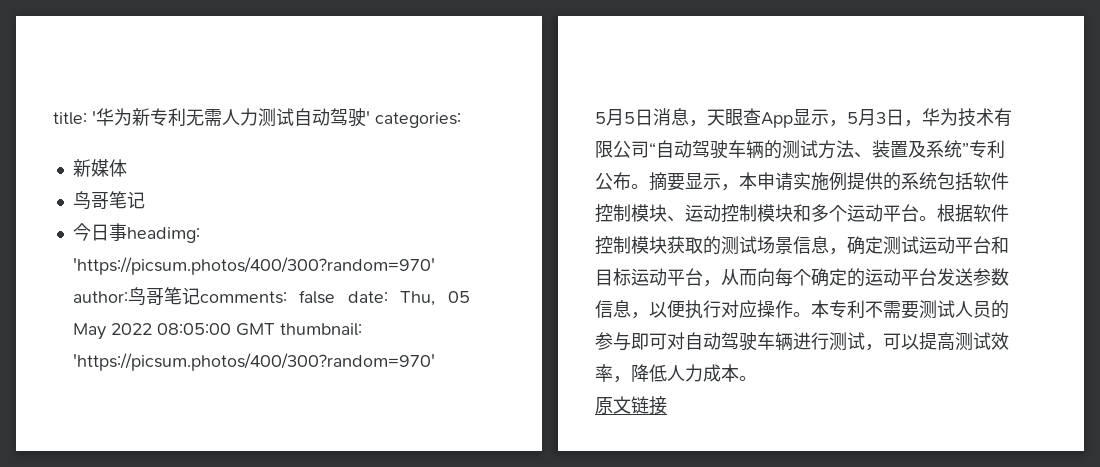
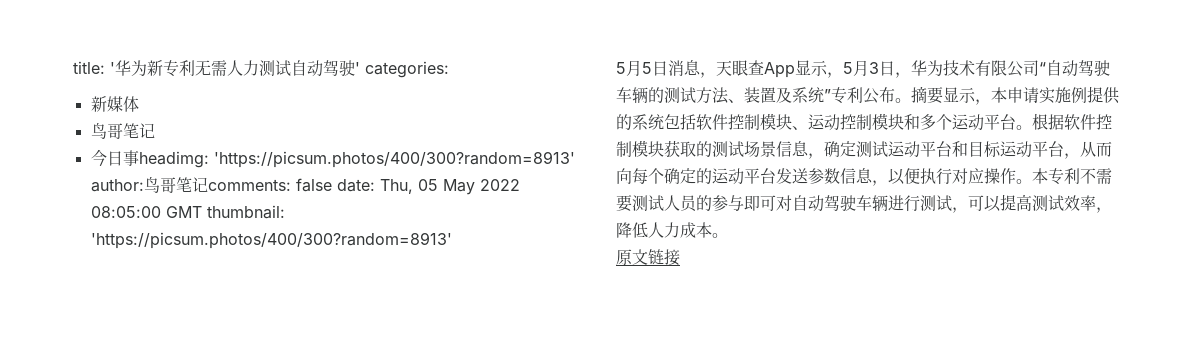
[72,257,435,275] 'https://picsum.photos/400/300?random=970' -> [213,151,575,168] 'https://picsum.photos/400/300?random=8913'
[72,353,435,371] 'https://picsum.photos/400/300?random=970' -> [90,232,452,249] 'https://picsum.photos/400/300?random=8913'

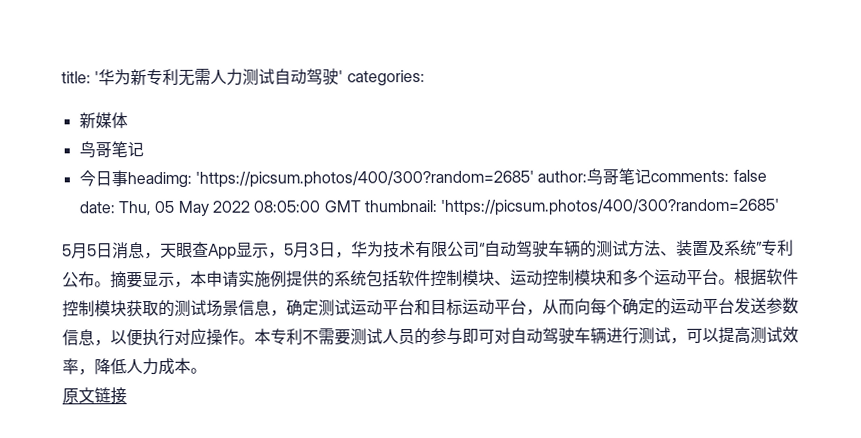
[213,151,575,168] 'https://picsum.photos/400/300?random=8913' -> [194,170,534,188] 'https://picsum.photos/400/300?random=2685'
[90,232,452,249] 'https://picsum.photos/400/300?random=8913' -> [440,198,780,216] 'https://picsum.photos/400/300?random=2685'

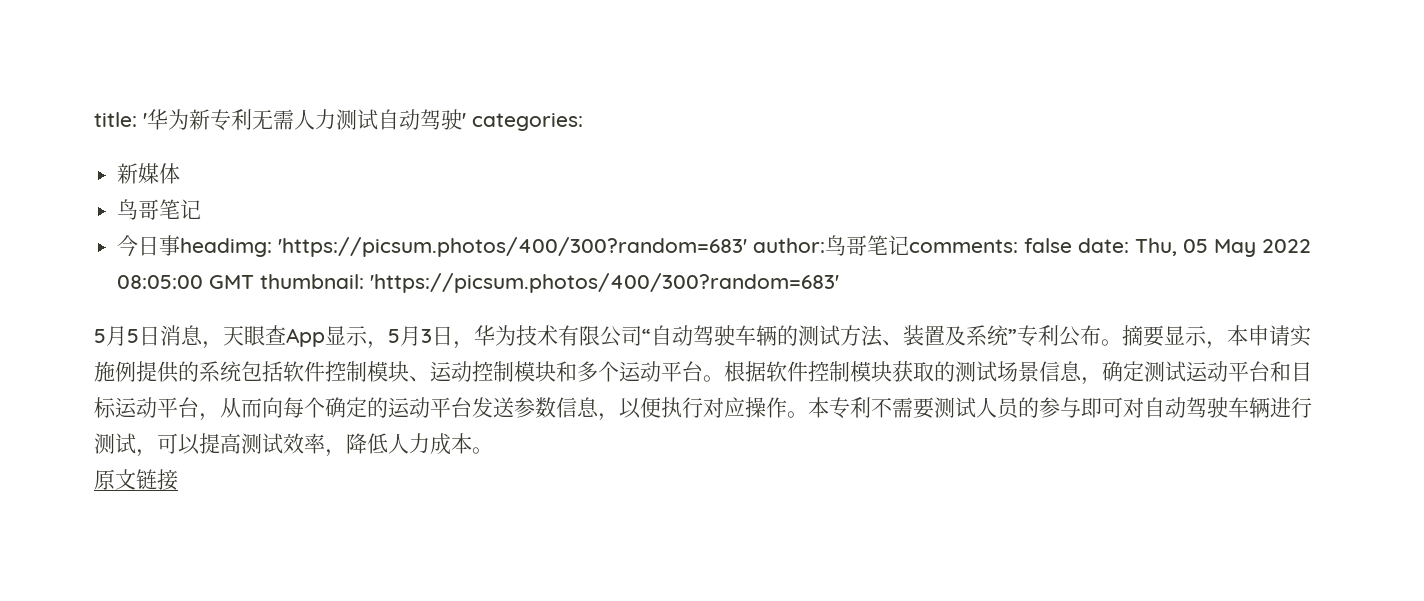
[194,170,534,188] 'https://picsum.photos/400/300?random=2685' -> [278,237,748,257] 'https://picsum.photos/400/300?random=683'
[440,198,780,216] 'https://picsum.photos/400/300?random=2685' -> [370,273,840,293] 'https://picsum.photos/400/300?random=683'

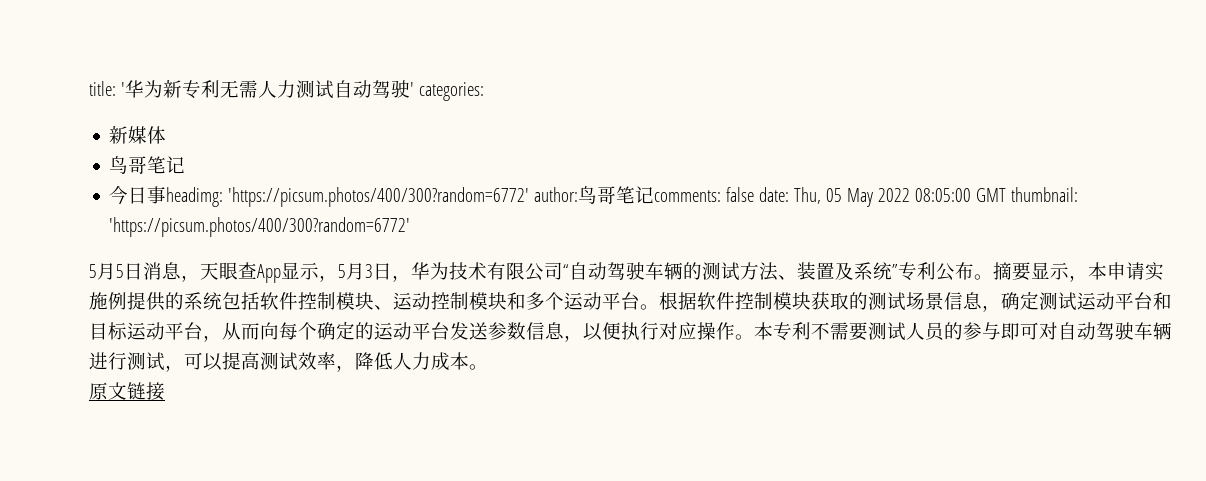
[278,237,748,257] 'https://picsum.photos/400/300?random=683' -> [228,187,530,207] 'https://picsum.photos/400/300?random=6772'
[370,273,840,293] 'https://picsum.photos/400/300?random=683' -> [109,217,411,237] 'https://picsum.photos/400/300?random=6772'

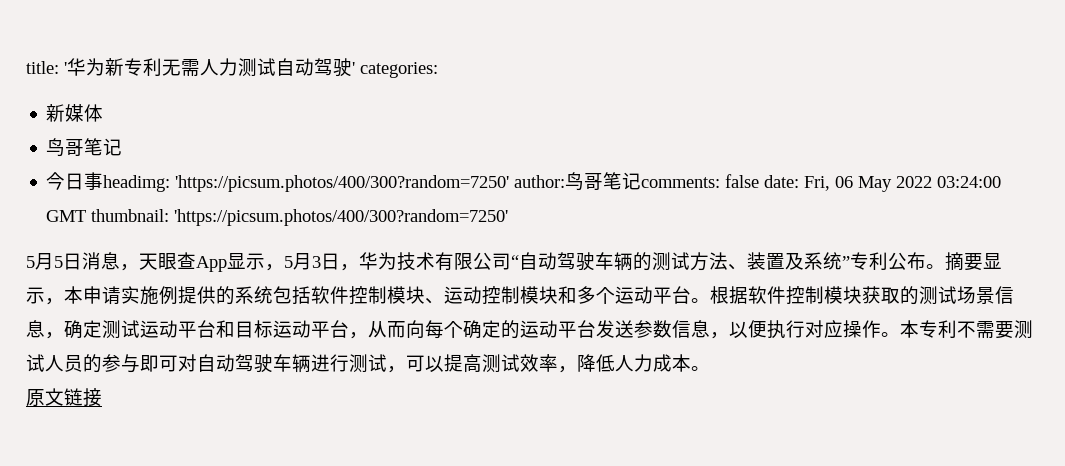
[228,187,530,207] 'https://picsum.photos/400/300?random=6772' -> [175,175,510,192] 'https://picsum.photos/400/300?random=7250'
[794,187,843,204] Thu, 05 -> [804,176,854,191] Fri, 06
[915,188,972,202] 08:05:00 -> [937,176,1002,188] 03:24:00
[109,217,411,237] 'https://picsum.photos/400/300?random=6772' -> [174,209,509,226] 'https://picsum.photos/400/300?random=7250'

